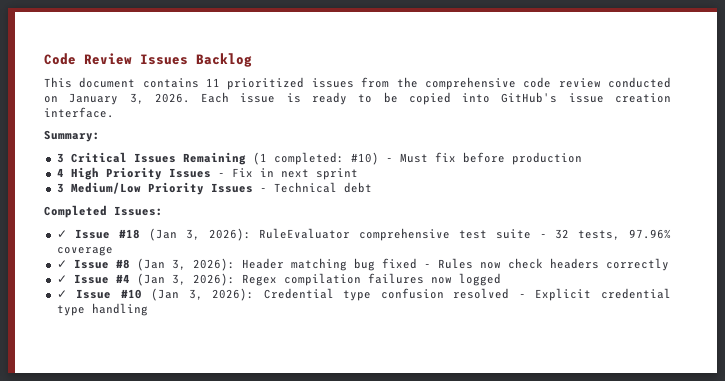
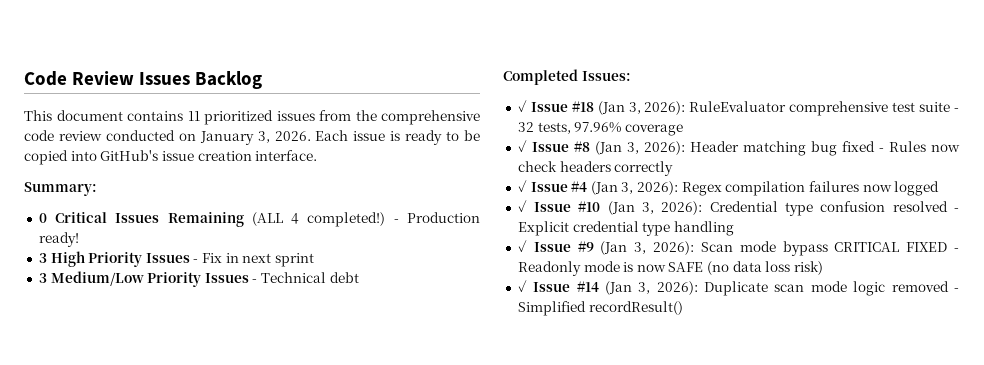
[56,153,64,163] 3 -> [38,213,47,223] 0
[252,152,582,165] [56,168,64,177] (1 completed: #10) - Must fix before production // 4 -> [251,212,481,227] [38,232,79,247] [38,253,47,263] (ALL 4 completed!) - Production ready! // 3
(148, 309) none -> [517,240,959,256] [517,261,824,276] [517,280,959,296] [517,301,683,316] // ✓ Issue #9 (Jan 3, 2026): Scan mode bypass CRITICAL FIXED - Readonly mode is now SAFE (no data loss risk) // ✓ Issue #14 (Jan 3, 2026): Duplicate scan mode logic removed - Simplified recordResult()

